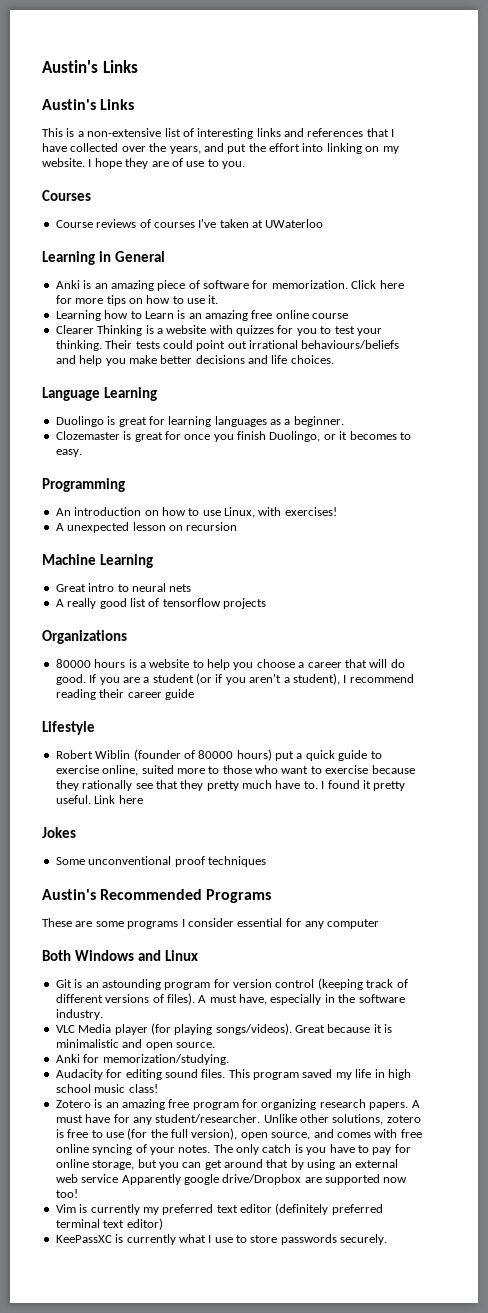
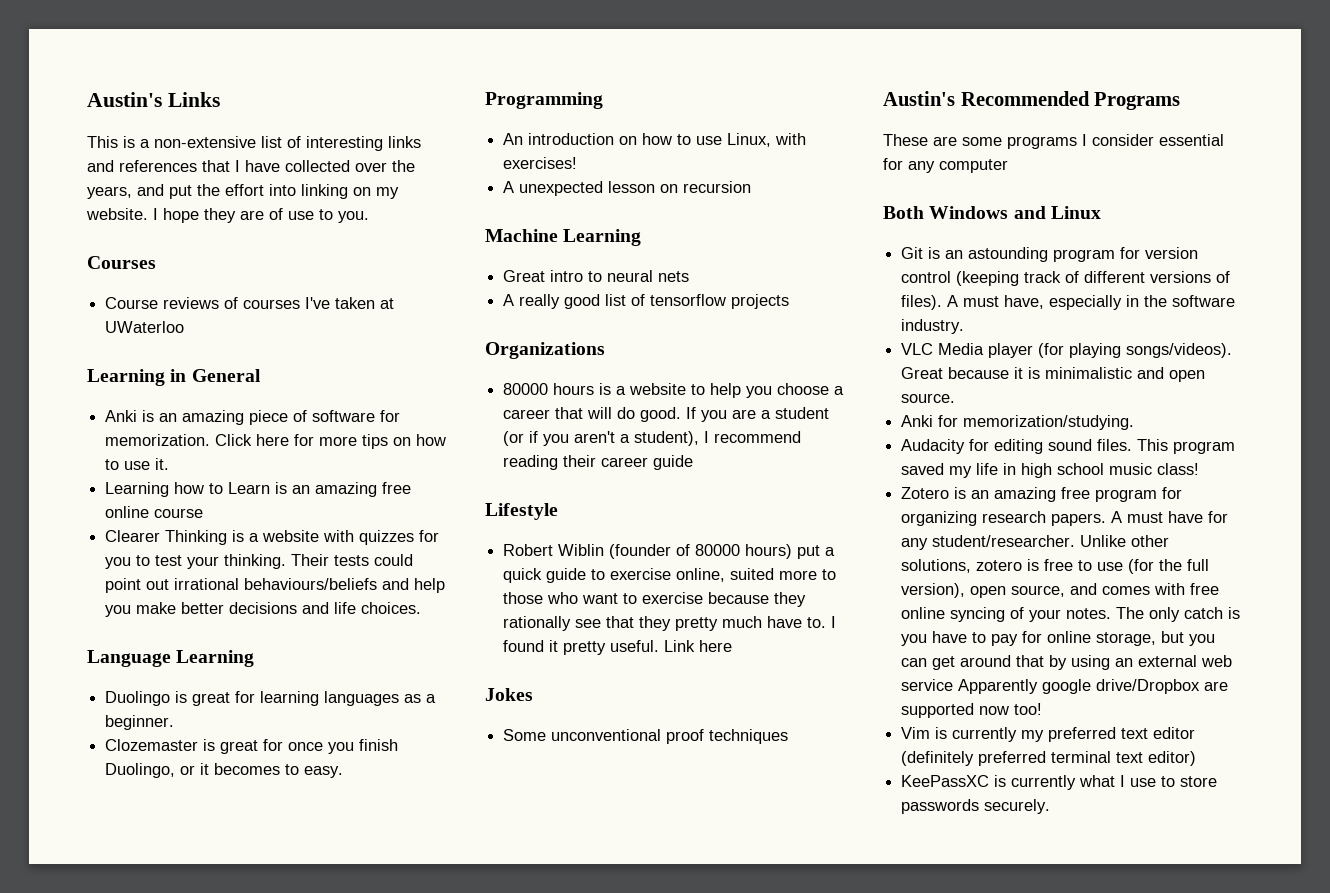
[42,60,138,73] [42,99,135,110] Austin's Links // Austin's Links -> [87,92,220,107] Austin's Links

